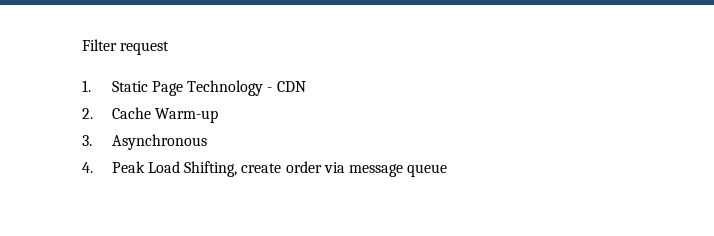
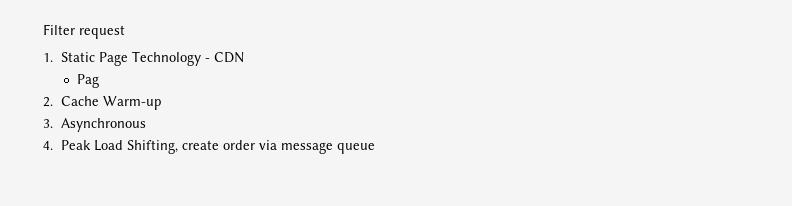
(306, 86) none -> [77,74,100,88] // Pag

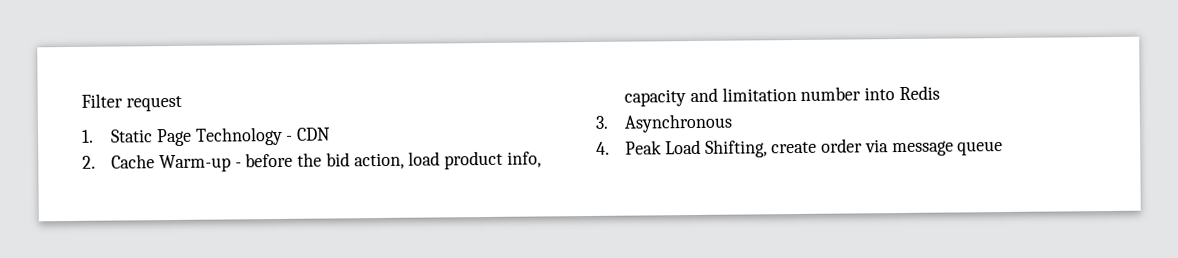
[77,74,100,88] // Pag -> (332, 134) none
(163, 103) none -> [234,150,542,170] [624,85,940,107] - before the bid action, load product info, capacity and limitation number into Redis

